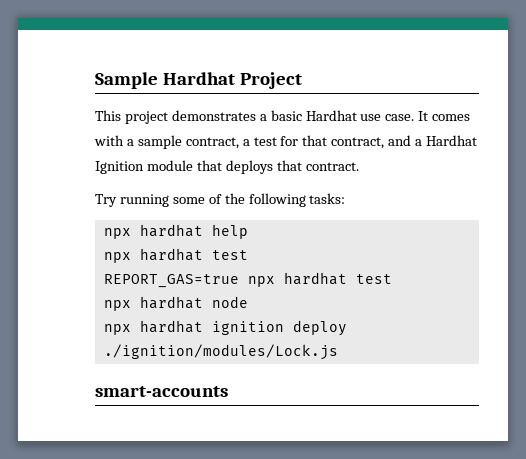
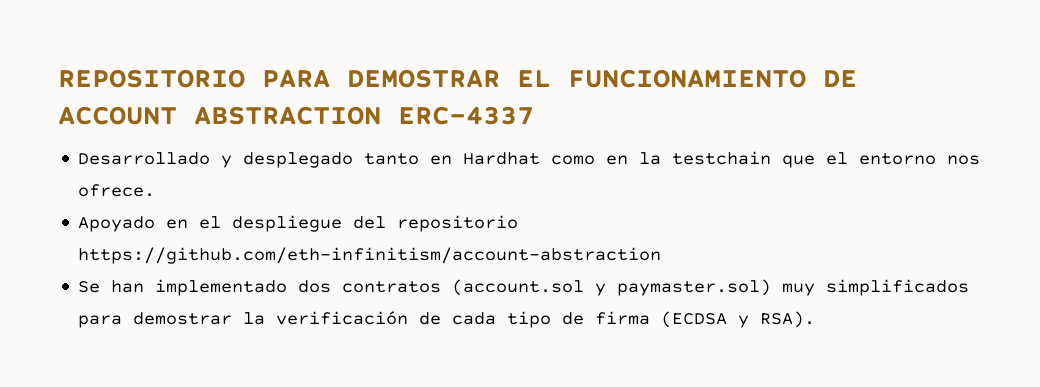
[95,72,302,89] [95,110,471,124] [94,135,478,149] [95,160,359,174] [95,193,346,207] [103,224,248,239] [103,248,248,263] [103,272,392,288] [103,296,248,311] [103,320,347,336] [103,344,338,360] [95,386,228,397] Sample Hardhat Project // This project demonstrates a basic Hardhat use case. It comes with a sample contract, a test for that contract, and a Hardhat Ignition module that deploys that contract. // Try running some of the following tasks: // npx hardhat help // npx hardhat test // REPORT_GAS=true npx hardhat test // npx hardhat node // npx hardhat ignition deploy ./ignition/modules/Lock.js // smart-accounts -> [58,69,857,88] [58,106,534,125] [78,151,981,168] [78,184,156,197] [78,215,519,232] [78,247,662,264] [78,279,970,296] [78,311,816,328] REPOSITORIO PARA DEMOSTRAR EL FUNCIONAMIENTO DE ACCOUNT ABSTRACTION ERC-4337 // Desarrollado y desplegado tanto en Hardhat como en la testchain que el entorno nos ofrece. // Apoyado en el despliegue del repositorio https://github.com/eth-infinitism/account-abstraction // Se han implementado dos contratos (account.sol y paymaster.sol) muy simplificados para demostrar la verificación de cada tipo de firma (ECDSA y RSA).

